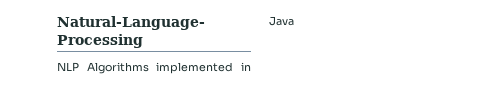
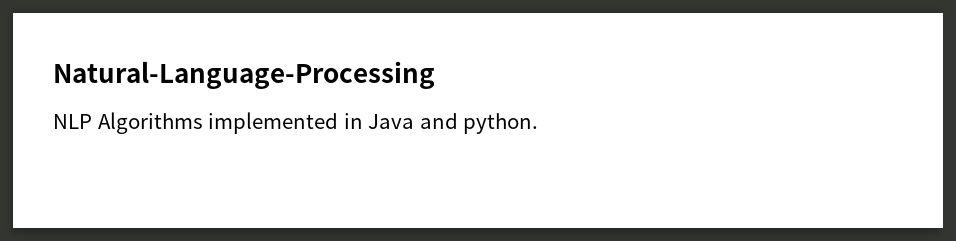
(294, 21) none -> [419,113,539,134] and python.

